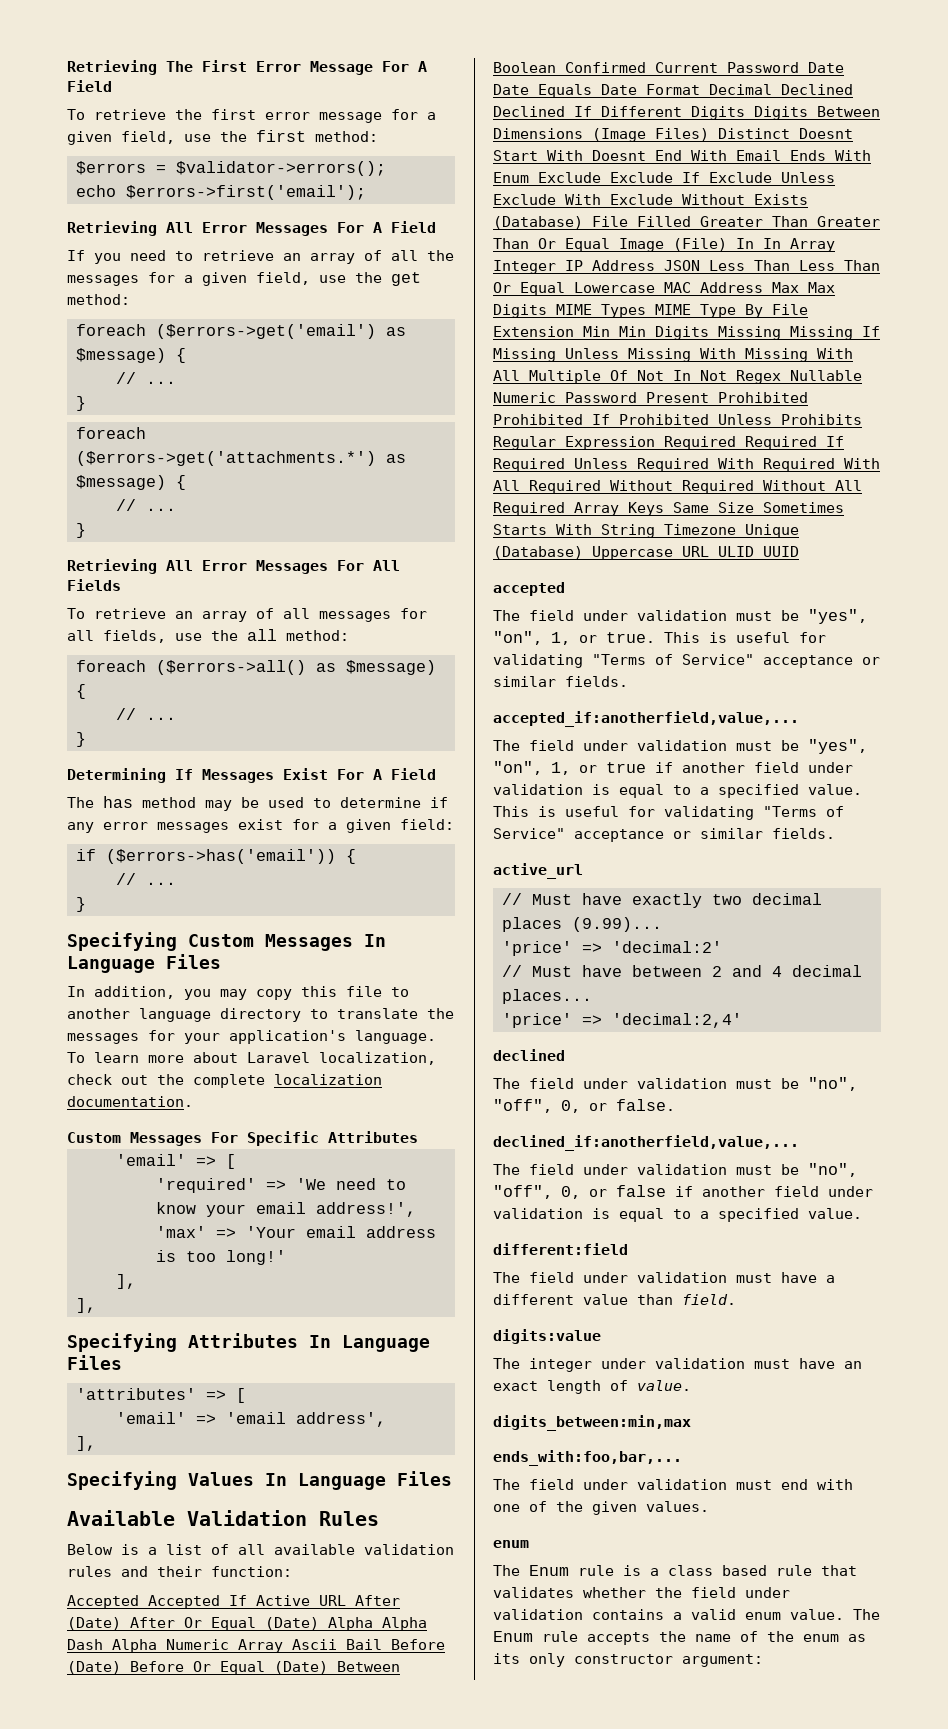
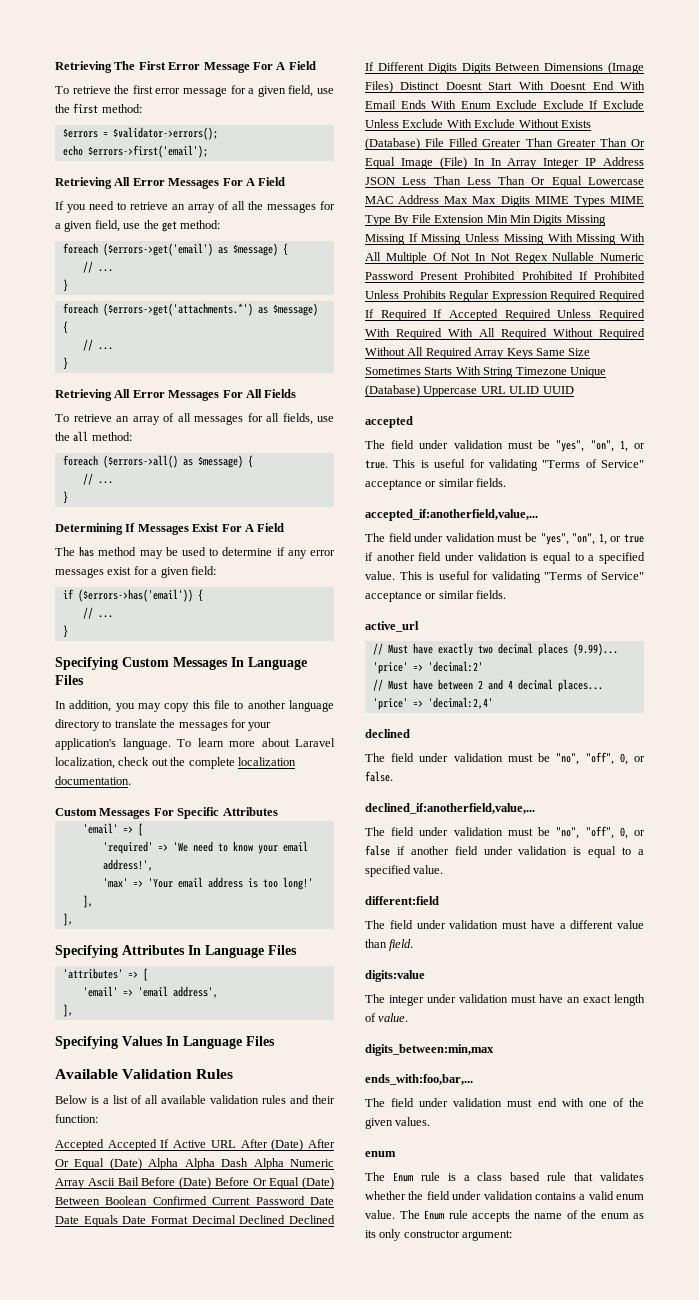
(565, 465) none -> [433,309,551,321] If Accepted Required

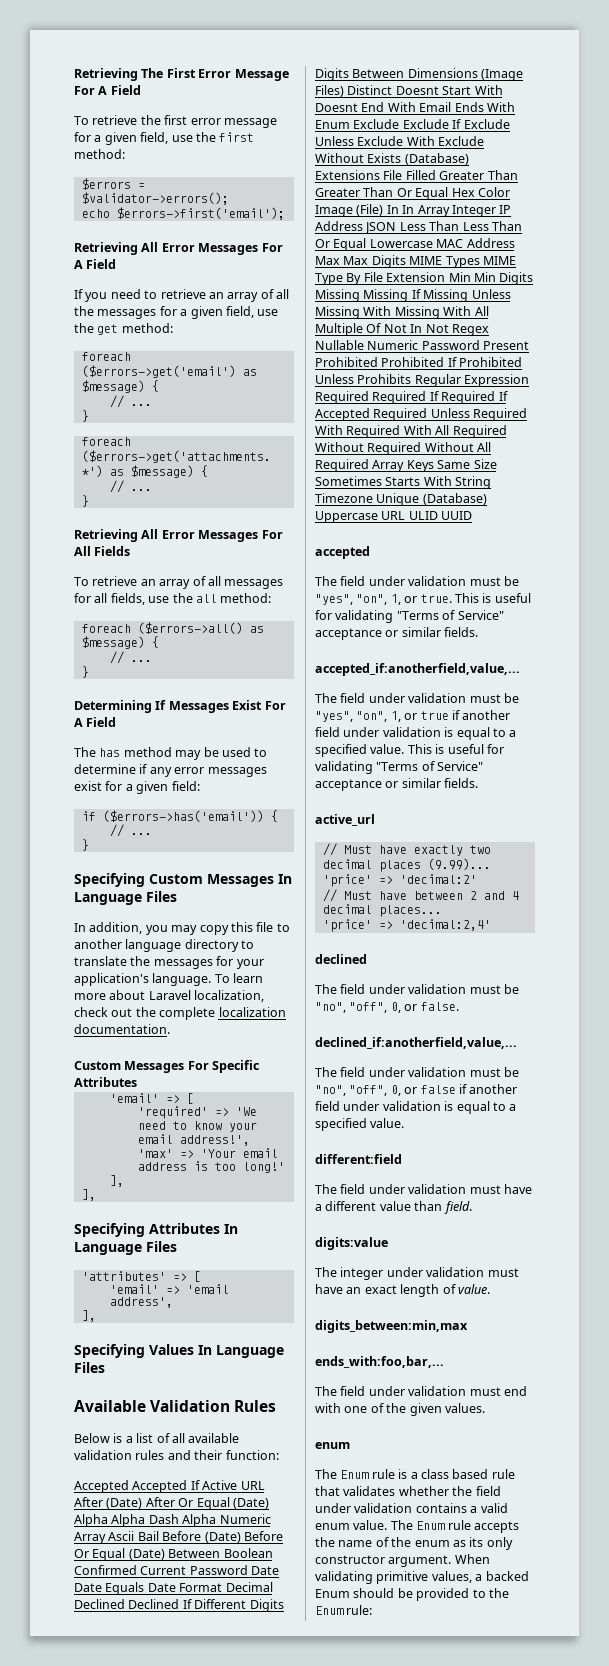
(420, 144) none -> [315,170,380,180] Extensions
(395, 163) none -> [451,187,510,197] Hex Color
[462,1230,513,1241] argument: -> [388,1554,490,1567] [315,1571,529,1584] [315,1588,509,1601] [315,1605,373,1615] argument. When validating primitive values, a backed Enum should be provided to the Enum rule:

